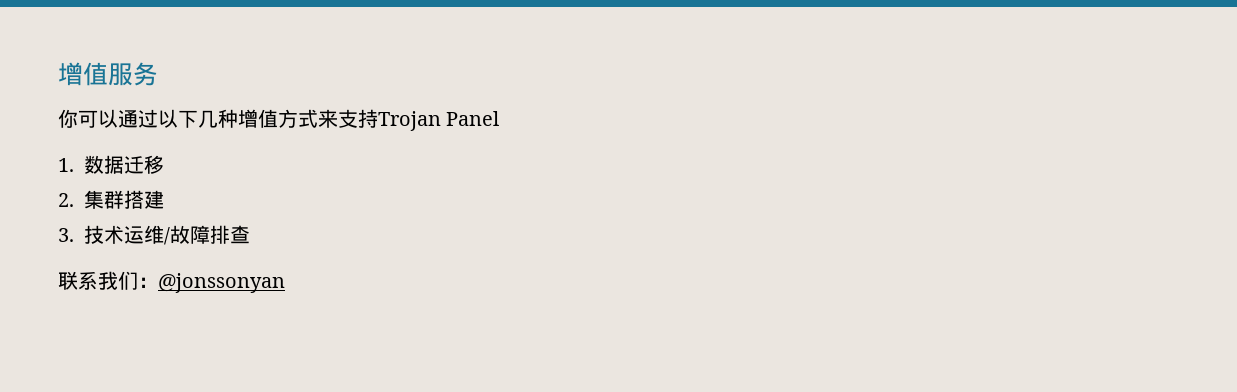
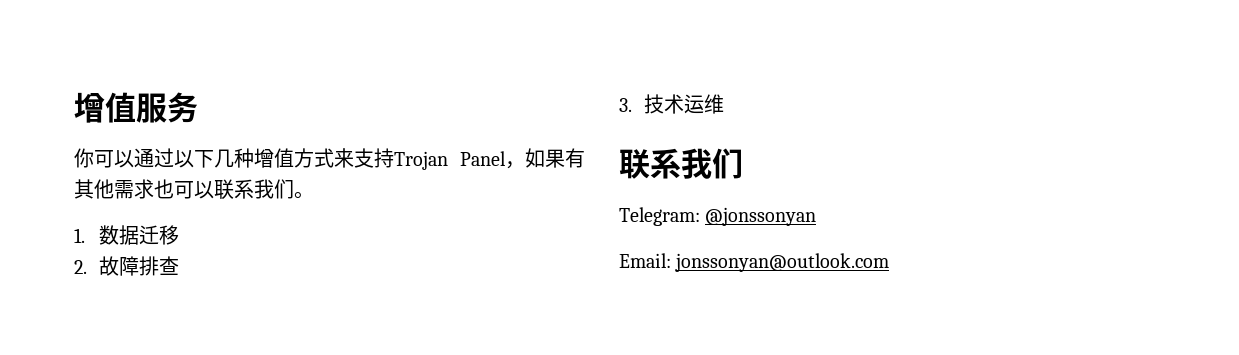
(500, 118) none -> [505,148,585,169] [74,179,314,200] ，如果有其他需求也可以联系我们。
[84,190,164,209] 集群搭建 -> [98,256,179,276] 故障排查
[164,225,250,245] [58,271,158,290] /故障排查 // 联系我们： -> [619,148,743,179] [619,207,700,226] // 联系我们 // Telegram:
(285, 283) none -> [619,253,890,272] // Email: jonssonyan@outlook.com

